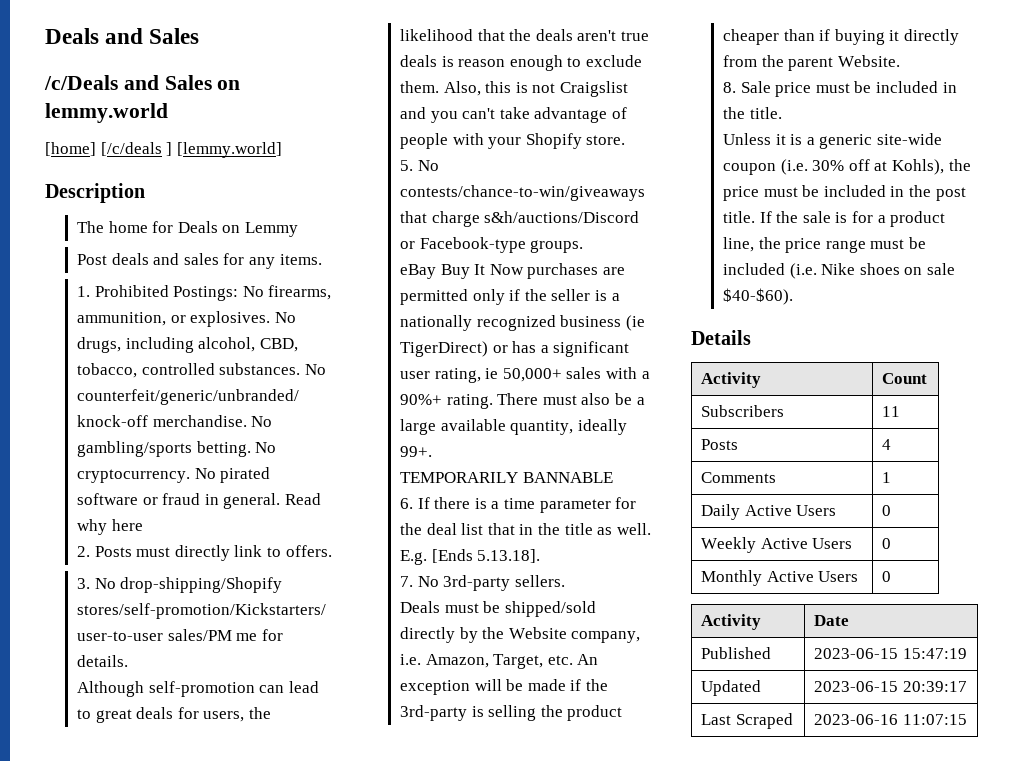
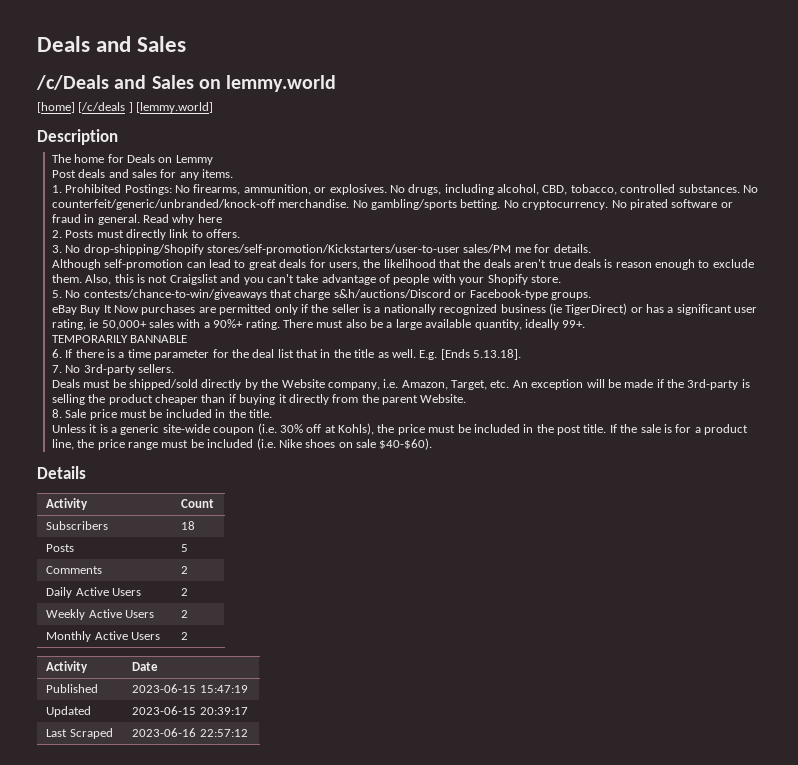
[882,406,901,417] 11 -> [181,521,196,530] 18
[882,439,892,450] 4 -> [181,544,189,552] 5
[882,472,892,483] 1 -> [181,566,189,574] 2
[882,505,892,516] 0 -> [181,588,189,596] 2
[882,538,892,549] 0 -> [181,610,189,618] 2
[882,571,892,582] 0 -> [181,632,189,640] 2
[902,714,967,725] 11:07:15 -> [199,729,248,737] 22:57:12

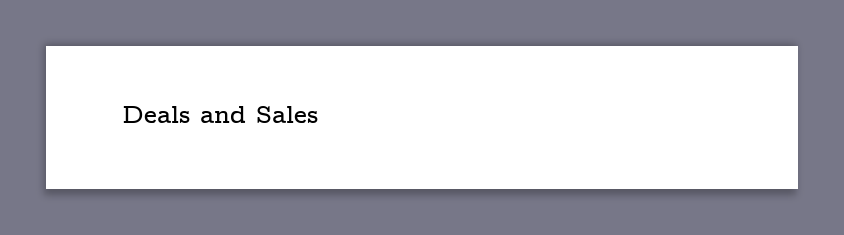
[36,75,337,92] [37,102,214,113] [37,129,118,145] [51,154,213,165] [51,169,234,180] [51,184,758,195] [51,199,733,210] [51,214,222,225] [51,229,241,240] [51,244,591,255] [51,259,754,270] [51,274,561,285] [51,289,591,300] [51,303,758,315] [51,319,586,330] [51,335,188,343] [51,349,522,360] [51,364,175,375] [51,379,750,390] [51,394,467,405] [51,409,272,420] [51,423,749,435] [51,438,433,450] [37,466,86,479] [46,498,89,510] [181,499,215,508] [46,521,109,530] [181,521,196,530] [46,544,75,552] [181,544,189,552] [46,566,103,574] [181,566,189,574] [46,587,141,598] [181,588,189,596] [46,609,154,620] [181,610,189,618] [46,631,160,642] [181,632,189,640] [46,661,89,673] [132,662,159,671] [46,684,99,693] [132,684,248,693] [46,706,92,717] [132,706,248,715] [46,728,113,739] [132,728,248,737] // /c/Deals and Sales on lemmy.world // [home] [/c/deals ] [lemmy.world] // Description // The home for Deals on Lemmy // Post deals and sales for any items. // 1. Prohibited Postings: No firearms, ammunition, or explosives. No drugs, including alcohol, CBD, tobacco, controlled substances. No counterfeit/generic/unbranded/knock-off merchandise. No gambling/sports betting. No cryptocurrency. No pirated software or fraud in general. Read why here // 2. Posts must directly link to offers. // 3. No drop-shipping/Shopify stores/self-promotion/Kickstarters/user-to-user sales/PM me for details. // Although self-promotion can lead to great deals for users, the likelihood that the deals aren't true deals is reason enough to exclude them. Also, this is not Craigslist and you can't take advantage of people with your Shopify store. // 5. No contests/chance-to-win/giveaways that charge s&h/auctions/Discord or Facebook-type groups. // eBay Buy It Now purchases are permitted only if the seller is a nationally recognized business (ie TigerDirect) or has a significant user rating, ie 50,000+ sales with a 90%+ rating. There must also be a large available quantity, ideally 99+. // TEMPORARILY BANNABLE // 6. If there is a time parameter for the deal list that in the title as well. E.g. [Ends 5.13.18]. // 7. No 3rd-party sellers. // Deals must be shipped/sold directly by the Website company, i.e. Amazon, Target, etc. An exception will be made if the 3rd-party is selling the product cheaper than if buying it directly from the parent Website. // 8. Sale price must be included in the title. // Unless it is a generic site-wide coupon (i.e. 30% off at Kohls), the price must be included in the post title. If the sale is for a product line, the price range must be included (i.e. Nike shoes on sale $40-$60). // Details // Activity | Count // Subscribers | 18 // Posts | 5 // Comments | 2 // Daily Active Users | 2 // Weekly Active Users | 2 // Monthly Active Users | 2 // Activity | Date // Published | 2023-06-15 15:47:19 // Updated | 2023-06-15 20:39:17 // Last Scraped | 2023-06-16 22:57:12 -> (318, 114) none

